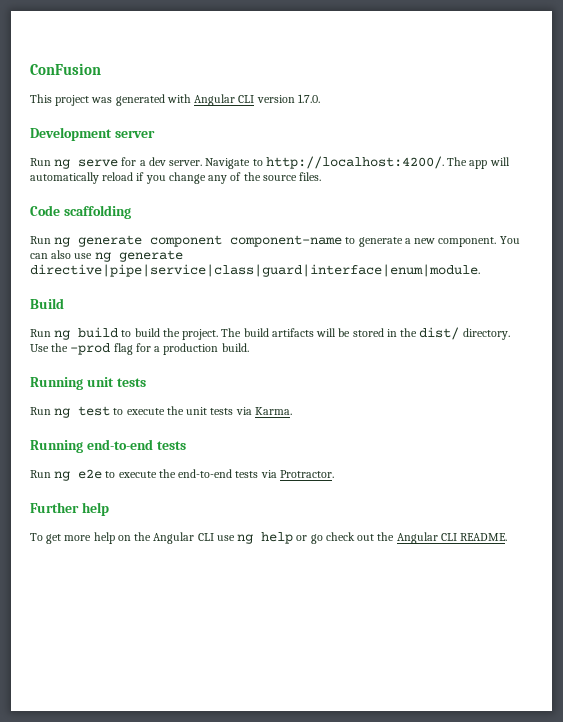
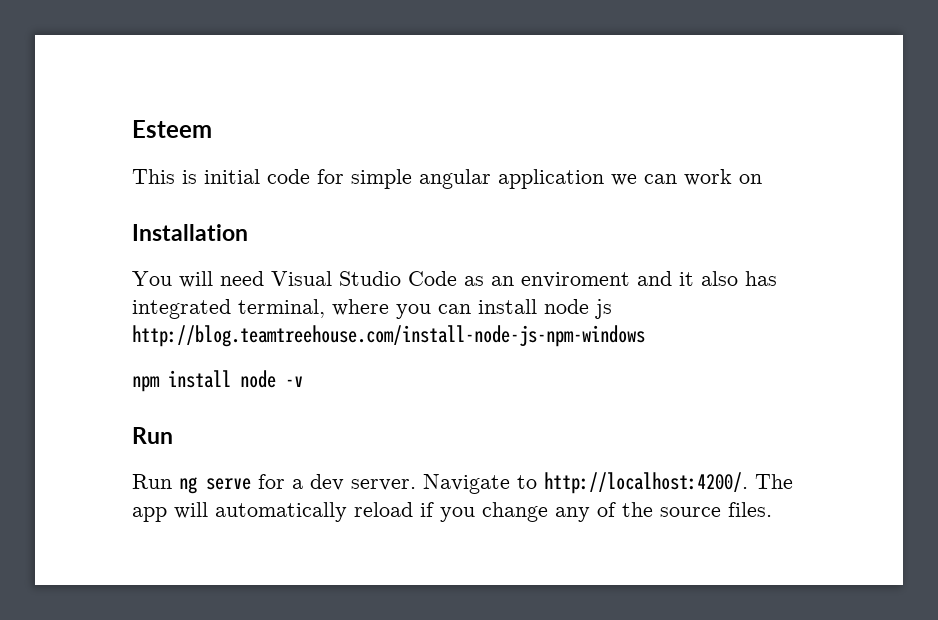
[30,63,101,75] ConFusion -> [132,120,212,138] Esteem
[55,94,320,106] [30,127,155,141] project was generated with Angular CLI version 1.7.0. // Development server -> [182,169,762,189] [132,224,248,241] [132,271,777,288] [132,299,612,319] [132,325,645,347] [132,370,303,392] [132,427,173,444] is initial code for simple angular application we can work on // Installation // You will need Visual Studio Code as an enviroment and it also has integrated terminal, where you can install node js http://blog.teamtreehouse.com/install-node-js-npm-windows // npm install node -v // Run
[30,205,131,219] [30,235,520,247] [30,250,183,262] [30,264,480,277] [30,298,64,309] [30,327,510,340] [30,343,249,355] [30,377,146,390] [30,406,292,418] [30,439,186,453] [30,469,334,481] [30,502,109,516] [30,532,508,544] // Code scaffolding // Run ng generate component component-name to generate a new component. You can also use ng generate directive|pipe|service|class|guard|interface|enum|module. // Build // Run ng build to build the project. The build artifacts will be stored in the dist/ directory. Use the -prod flag for a production build. // Running unit tests // Run ng test to execute the unit tests via Karma. // Running end-to-end tests // Run ng e2e to execute the end-to-end tests via Protractor. // Further help // To get more help on the Angular CLI use ng help or go check out the Angular CLI README. -> (772, 509) none

